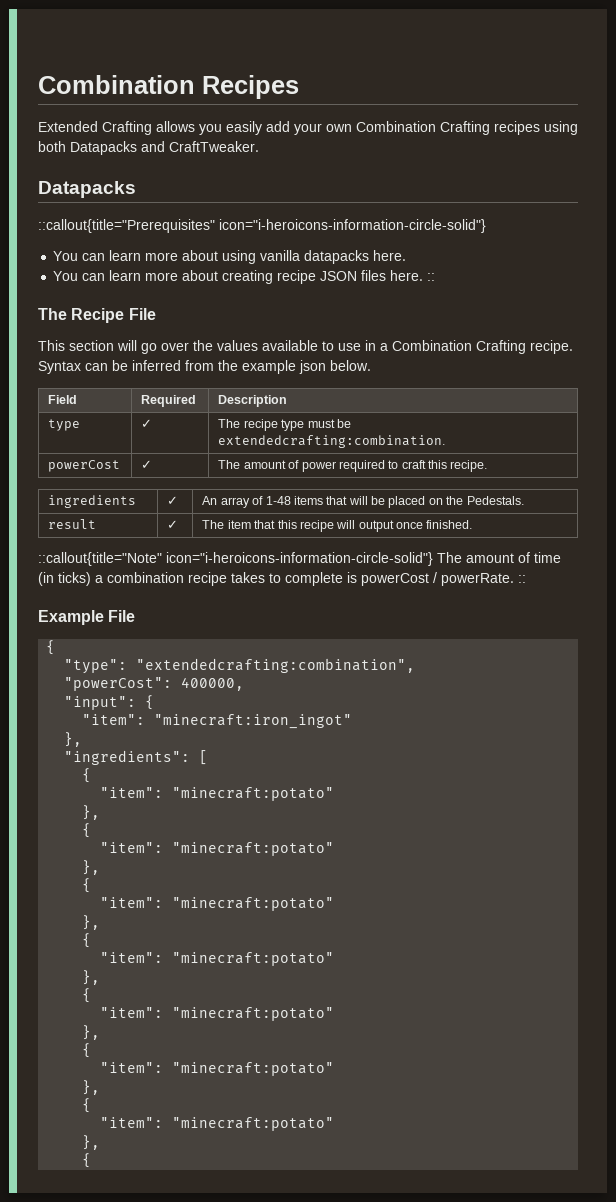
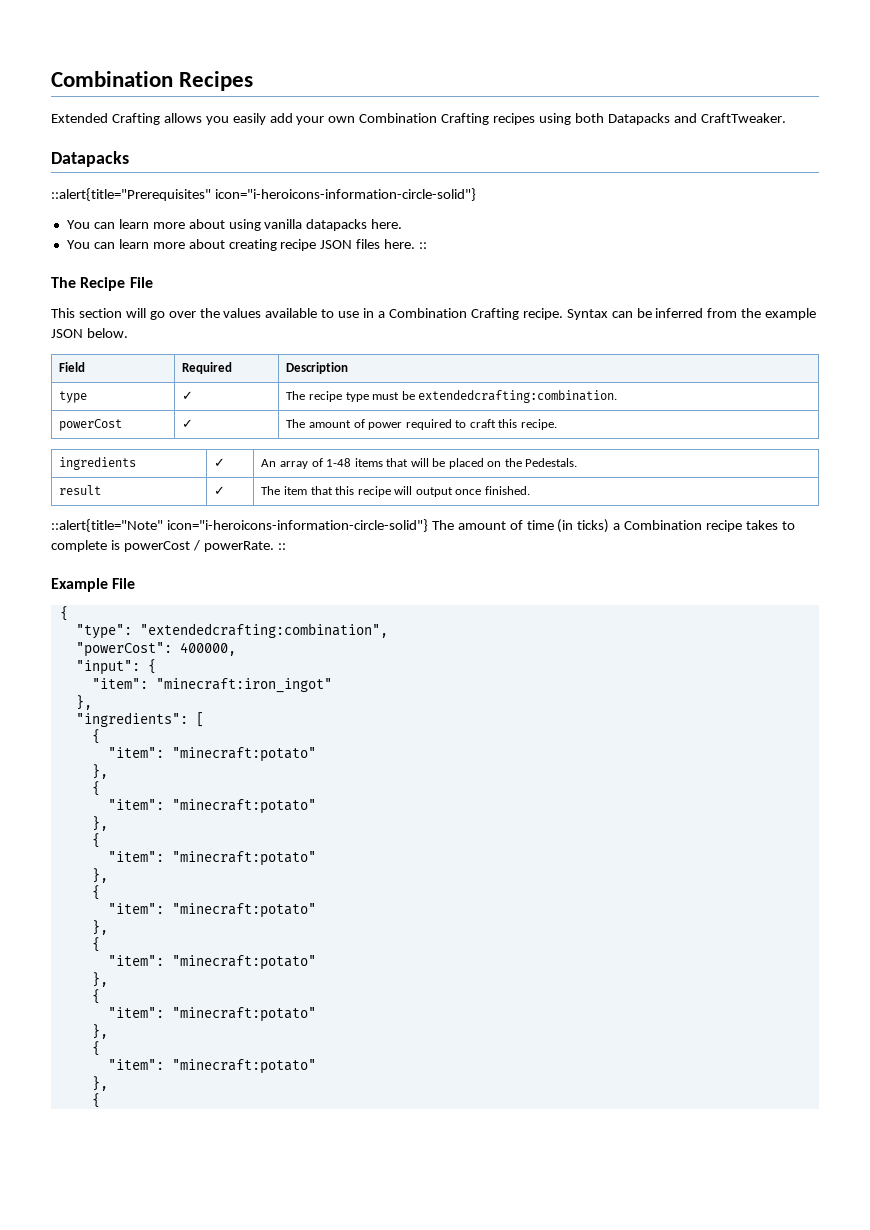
[38,219,215,233] ::callout{title="Prerequisites" -> [51,188,211,201] ::alert{title="Prerequisites"
[299,360,326,374] json -> [51,329,83,338] JSON
[38,552,162,566] ::callout{title="Note" -> [51,519,163,532] ::alert{title="Note"
[107,572,184,583] combination -> [624,520,703,530] Combination

